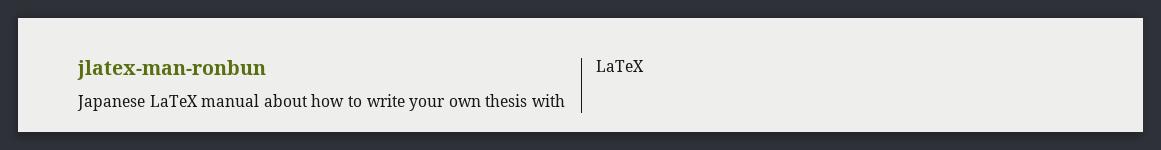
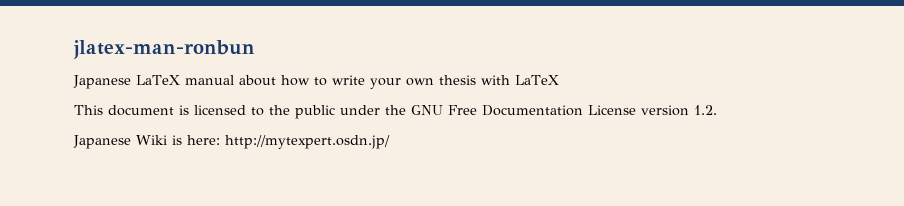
(644, 66) none -> [74,105,717,119] [73,135,390,149] // This document is licensed to the public under the GNU Free Documentation License version 1.2. // Japanese Wiki is here: http://mytexpert.osdn.jp/

